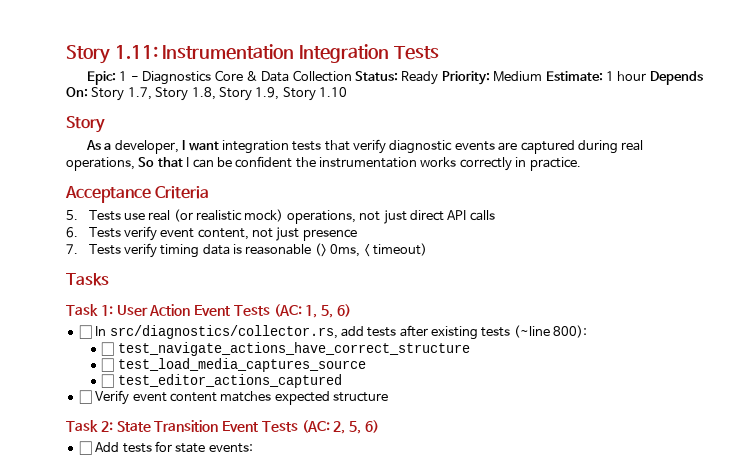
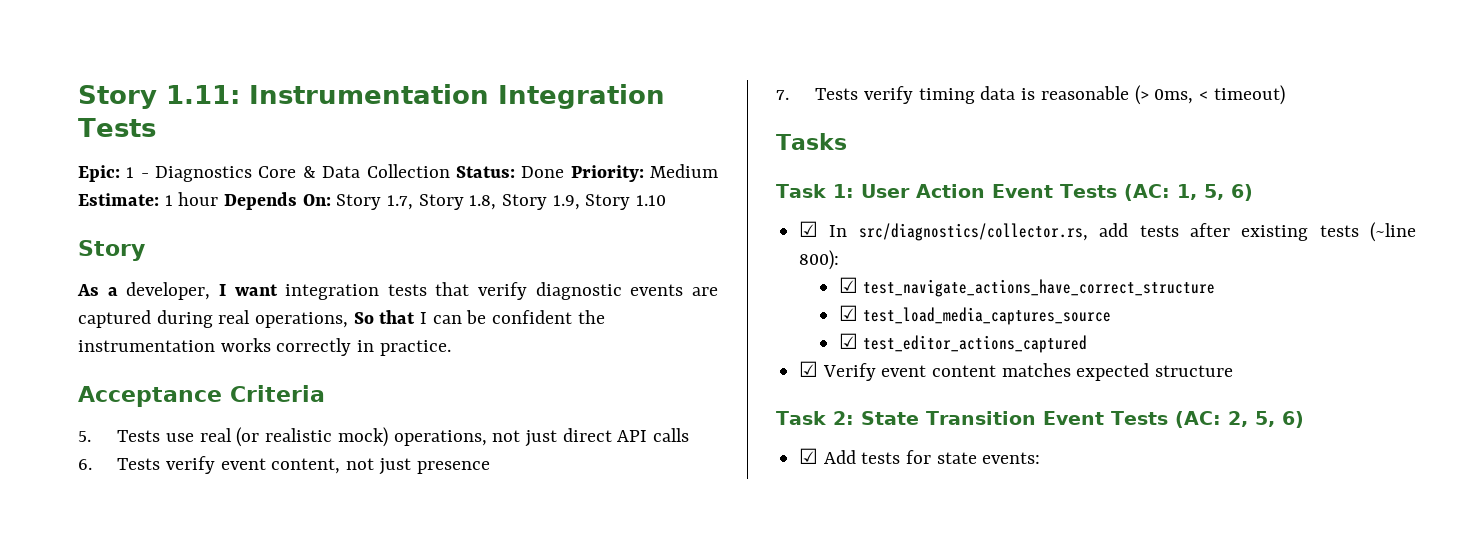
[401,71,439,85] Ready -> [521,166,565,178] Done
[78,325,92,339] ☐ -> [799,221,819,237] ☑
[101,342,115,356] ☐ -> [838,277,858,293] ☑
[101,358,115,372] ☐ -> [838,305,858,321] ☑
[101,374,115,388] ☐ -> [838,333,858,349] ☑
[78,390,92,404] ☐ -> [799,361,819,377] ☑
[78,441,92,455] ☐ -> [799,448,819,464] ☑

